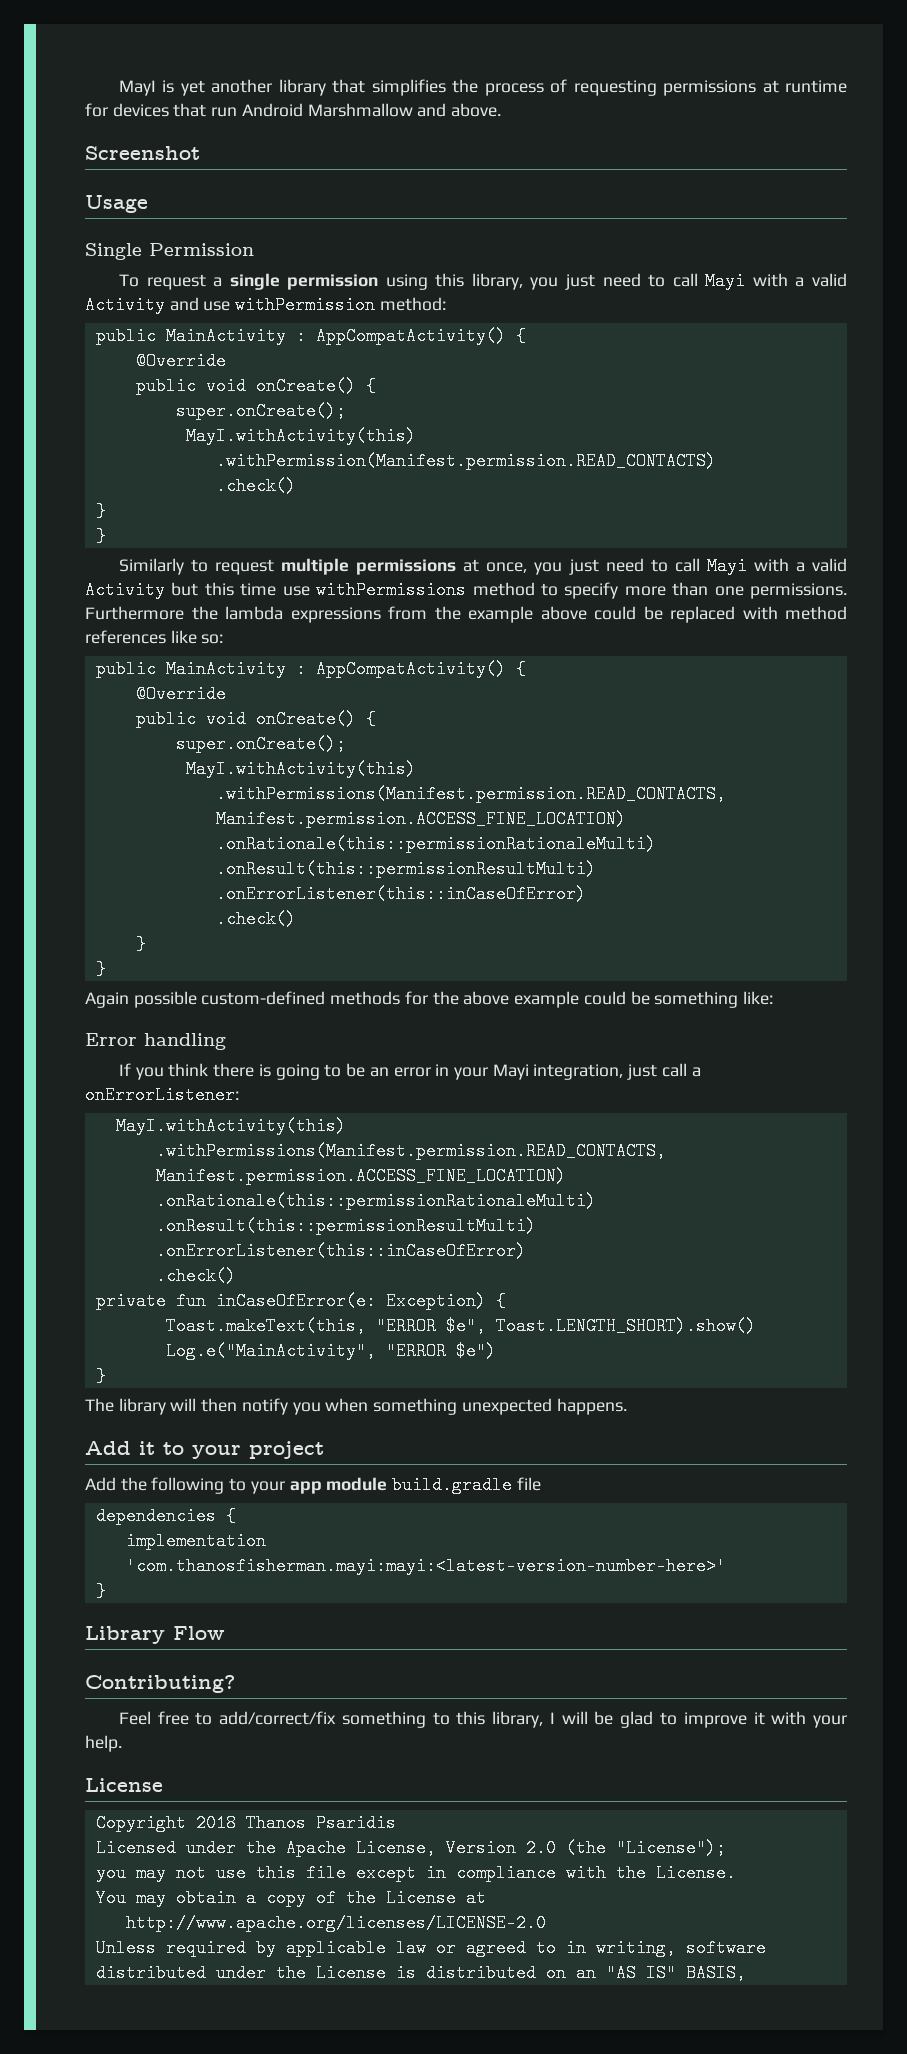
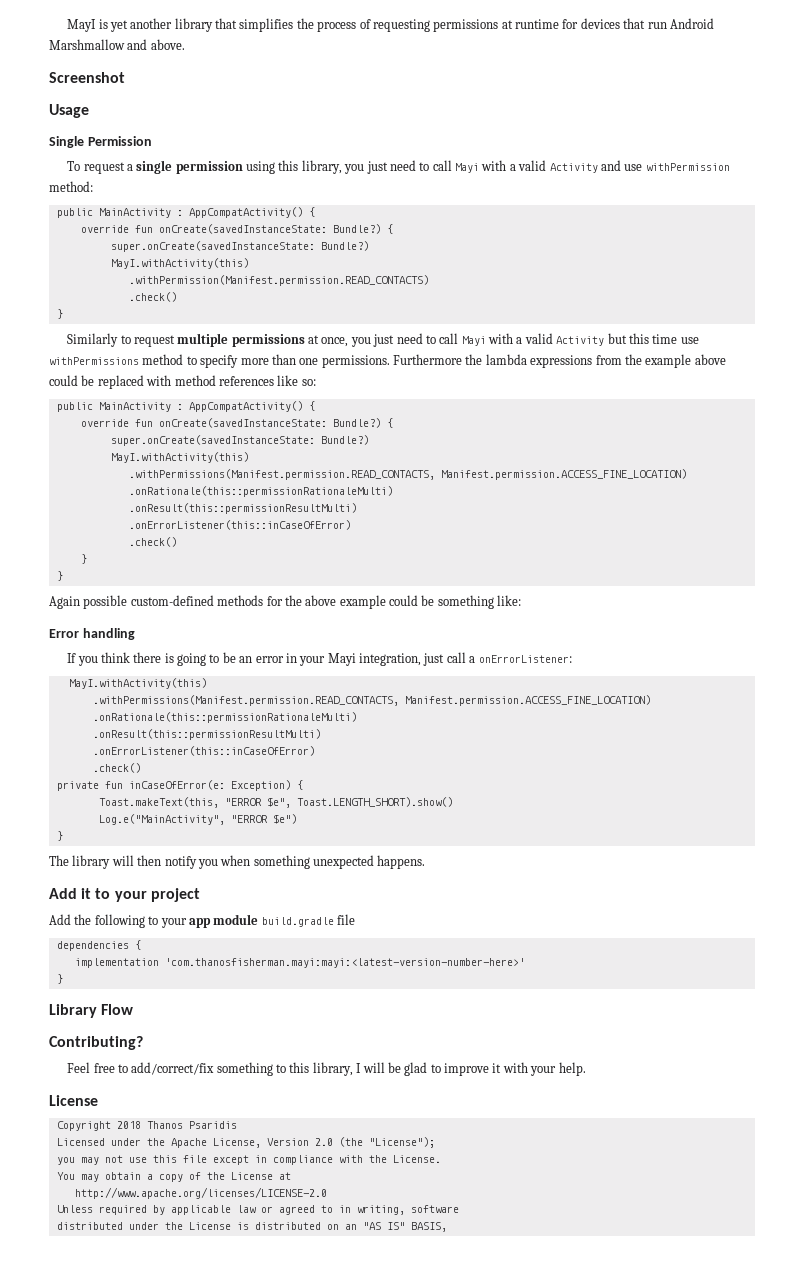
[135,352,226,370] [135,377,376,395] [175,402,346,420] @Override // public void onCreate() { // super.onCreate(); -> [80,224,393,234] [110,241,369,252] override fun onCreate(savedInstanceState: Bundle?) { // super.onCreate(savedInstanceState: Bundle?)
[95,527,106,545] // } -> (63, 314) none
[135,685,226,703] [135,710,376,728] [175,735,346,753] @Override // public void onCreate() { // super.onCreate(); -> [80,418,393,428] [110,435,369,446] override fun onCreate(savedInstanceState: Bundle?) { // super.onCreate(savedInstanceState: Bundle?)

